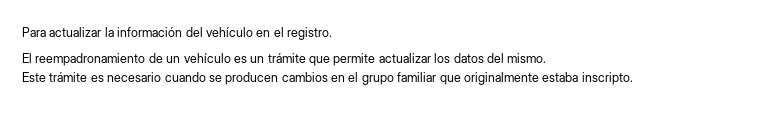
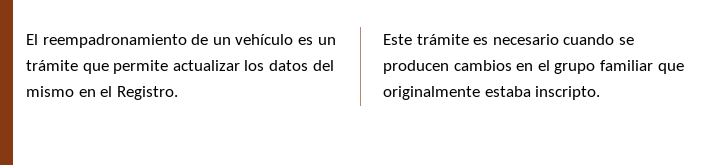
[22,27,332,40] Para actualizar la información del vehículo en el registro. // -> (26, 39) none
[507,53,547,63] mismo. -> [26,86,178,100] mismo en el Registro.

